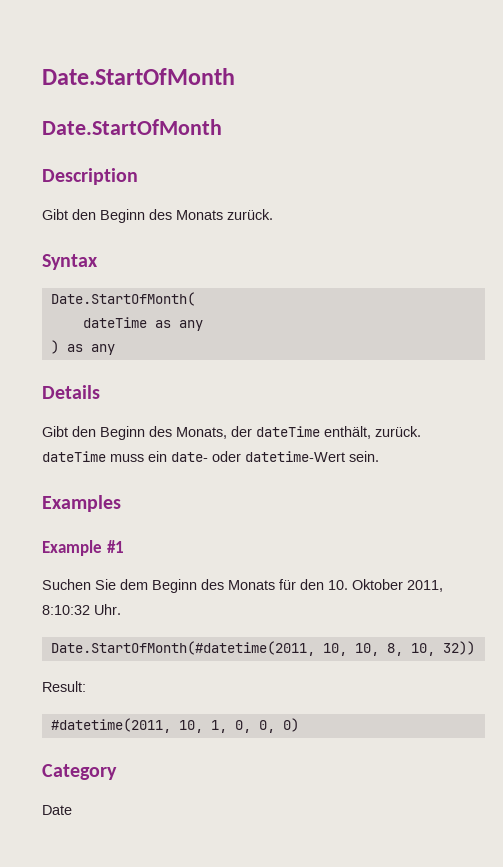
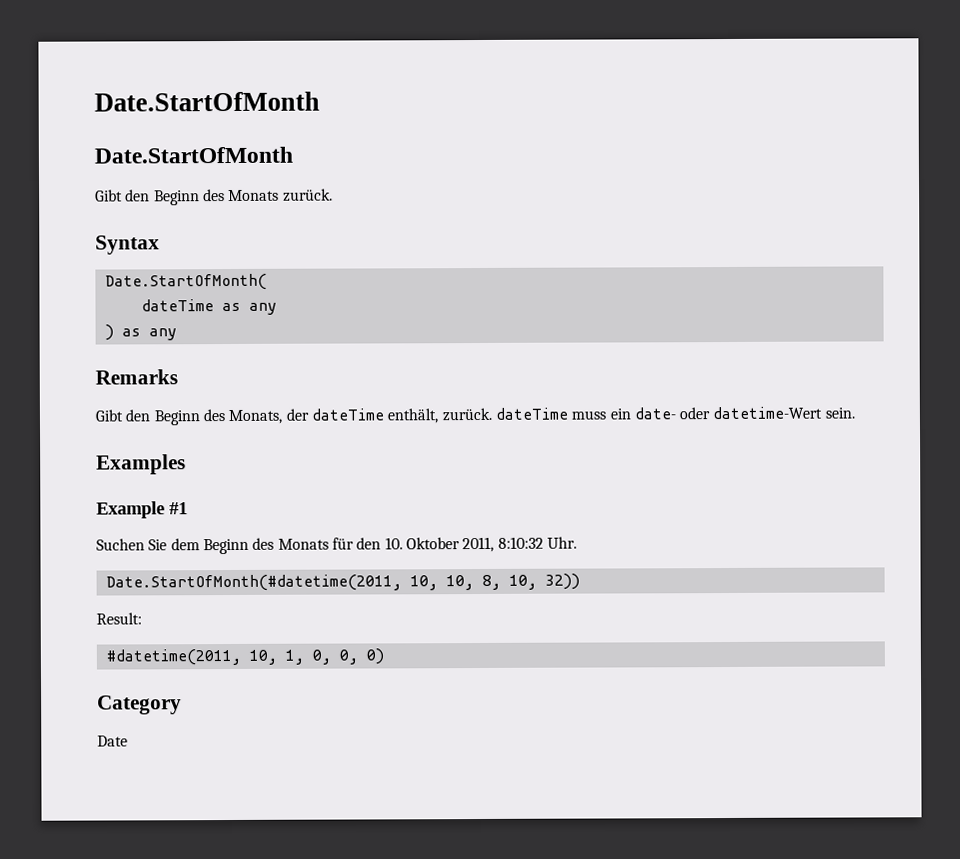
[42,168,138,185] // Description -> (293, 155) none
[42,385,100,399] Details -> [95,369,178,385] Remarks

